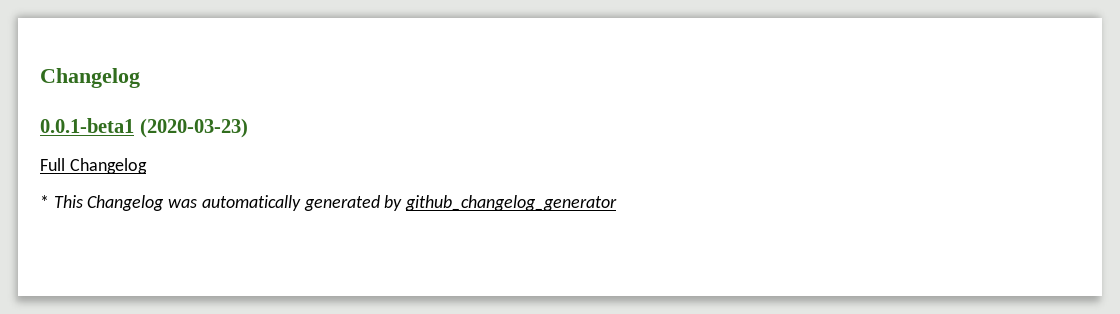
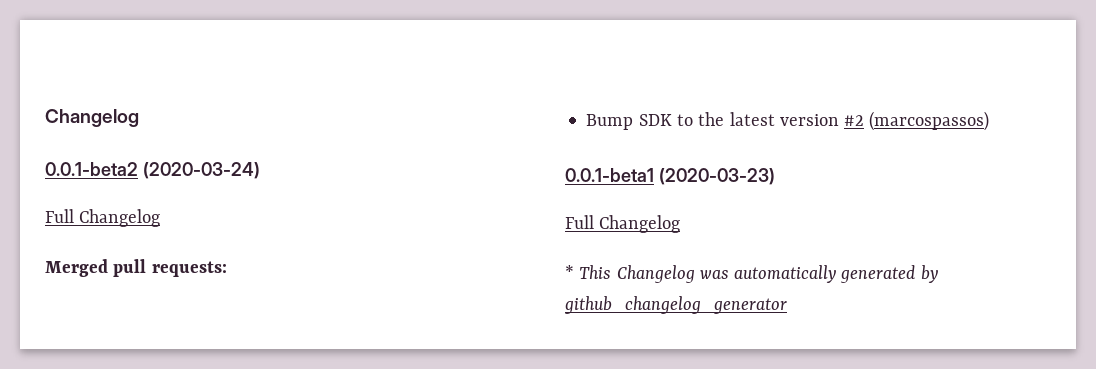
[40,68,140,88] Changelog -> [45,109,139,127] [45,162,260,179] [45,209,161,227] [45,259,227,277] [586,111,990,131] Changelog // 0.0.1-beta2 (2020-03-24) // Full Changelog // Merged pull requests: // Bump SDK to the latest version #2 (marcospassos)

